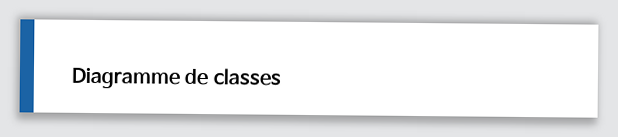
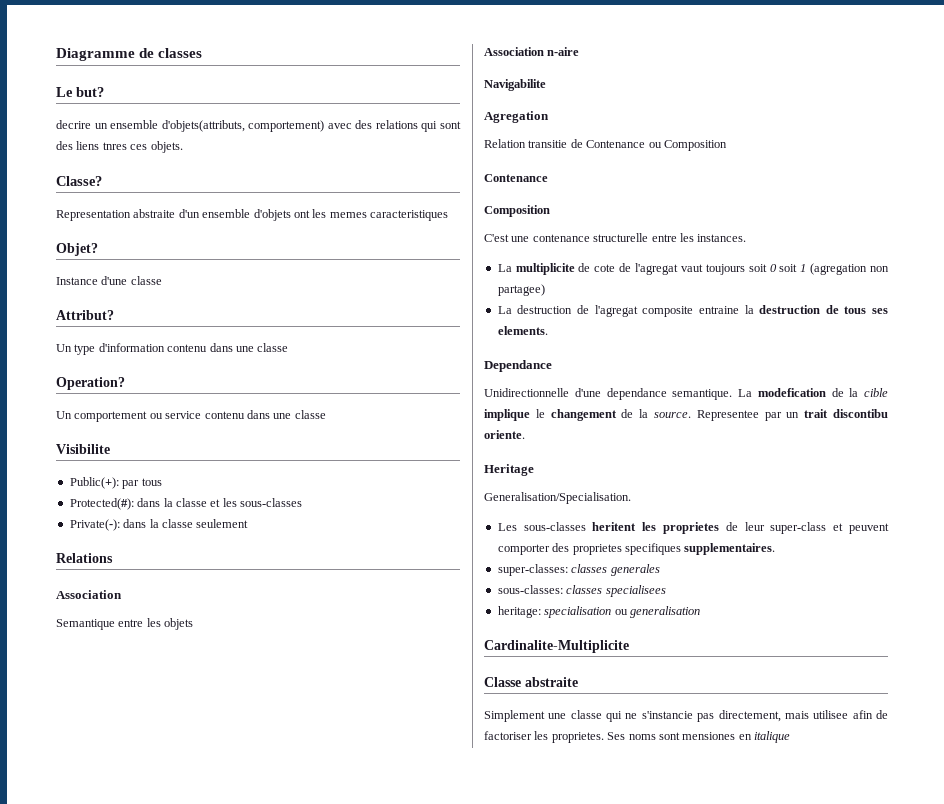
(281, 77) none -> [56,87,104,97] [56,120,461,132] [56,141,183,153] [56,176,102,186] [56,209,448,221] [56,243,98,256] [56,276,162,285] [56,310,114,320] [56,343,289,355] [56,377,125,390] [56,410,326,422] [56,444,110,454] [69,477,162,489] [69,498,302,510] [69,519,249,531] [56,553,113,563] [56,590,122,599] [56,618,194,630] [484,47,580,56] [484,79,546,91] [484,111,549,123] [484,139,727,151] [484,174,548,182] [484,205,550,217] [484,233,747,242] [497,263,890,275] [497,284,545,296] [497,305,888,317] [497,326,548,335] [484,360,552,372] [484,388,888,400] [484,409,889,421] [484,430,525,439] [484,464,534,476] [484,492,631,504] [497,522,889,534] [497,543,776,555] [497,564,660,576] [497,585,666,597] [497,606,700,618] [484,640,629,653] [484,677,578,687] [484,710,888,722] [484,731,790,743] // Le but? // decrire un ensemble d'objets(attributs, comportement) avec des relations qui sont des liens tnres ces objets. // Classe? // Representation abstraite d'un ensemble d'objets ont les memes caracteristiques // Objet? // Instance d'une classe // Attribut? // Un type d'information contenu dans une classe // Operation? // Un comportement ou service contenu dans une classe // Visibilite // Public(+): par tous // Protected(#): dans la classe et les sous-classes // Private(-): dans la classe seulement // Relations // Association // Semantique entre les objets // Association n-aire // Navigabilite // Agregation // Relation transitie de Contenance ou Composition // Contenance // Composition // C'est une contenance structurelle entre les instances. // La multiplicite de cote de l'agregat vaut toujours soit 0 soit 1 (agregation non partagee) // La destruction de l'agregat composite entraine la destruction de tous ses elements. // Dependance // Unidirectionnelle d'une dependance semantique. La modefication de la cible implique le changement de la source. Representee par un trait discontibu oriente. // Heritage // Generalisation/Specialisation. // Les sous-classes heritent les proprietes de leur super-class et peuvent comporter des proprietes specifiques supplementaires. // super-classes: classes generales // sous-classes: classes specialisees // heritage: specialisation ou generalisation // Cardinalite-Multiplicite // Classe abstraite // Simplement une classe qui ne s'instancie pas directement, mais utilisee afin de factoriser les proprietes. Ses noms sont mensiones en italique

